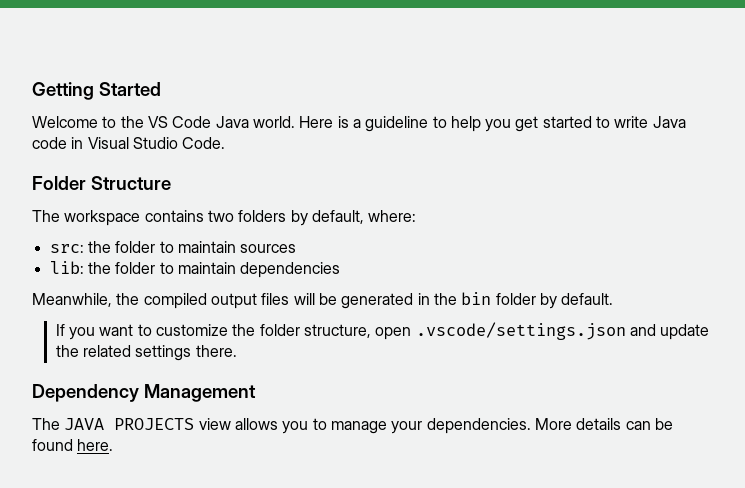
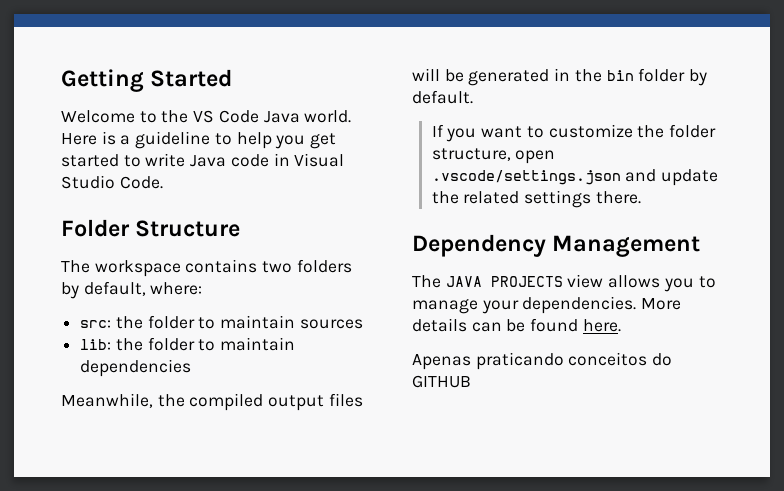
(114, 445) none -> [412,352,673,370] [412,375,471,388] // Apenas praticando conceitos do GITHUB

